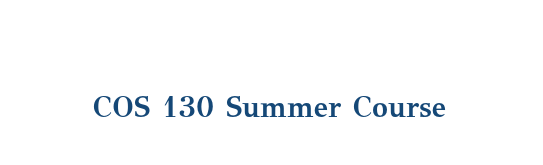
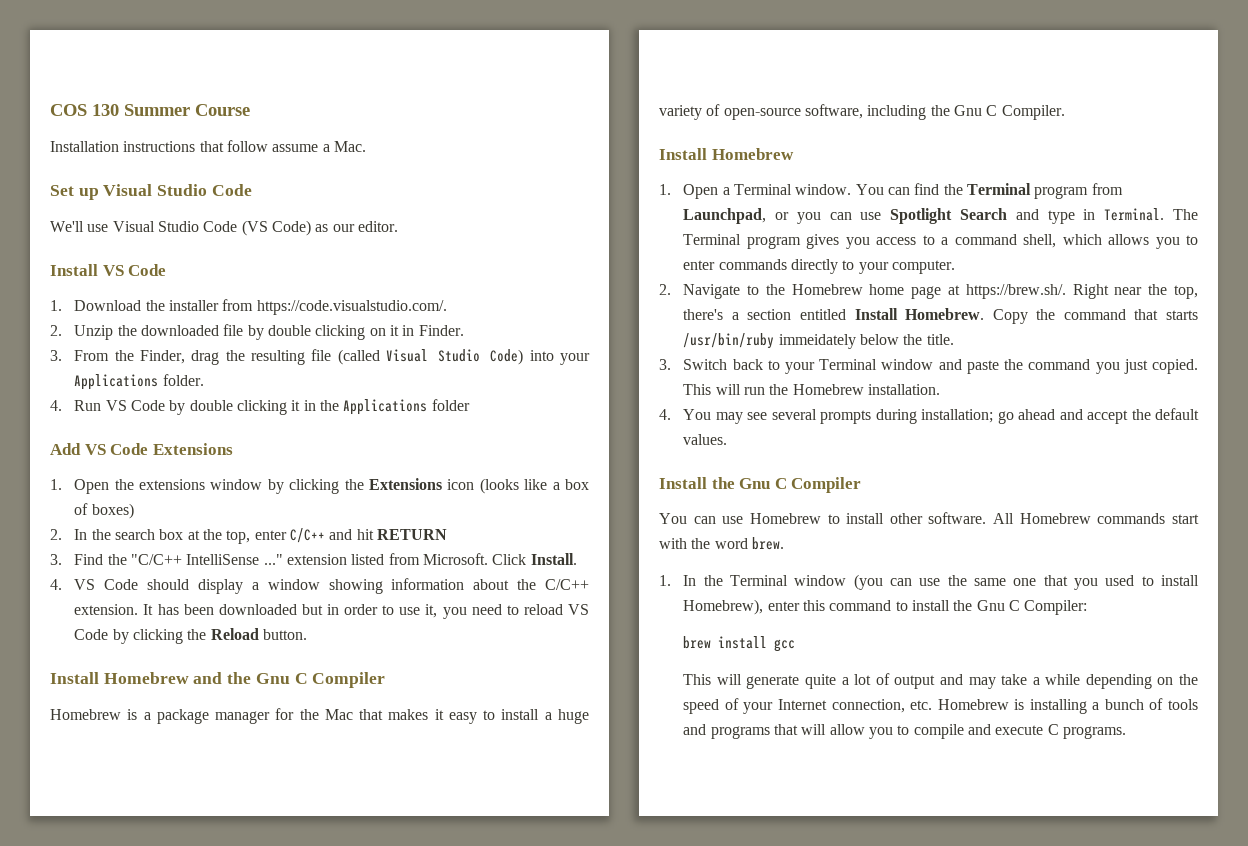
(446, 106) none -> [50,140,366,152] [50,184,252,200] [50,220,398,236] [50,264,167,276] [50,299,447,315] [50,324,464,340] [50,349,590,365] [74,374,204,390] [50,399,470,415] [50,443,233,455] [50,478,590,494] [74,503,134,519] [50,528,447,544] [50,553,577,565] [50,578,589,594] [74,604,590,619] [74,628,307,644] [50,672,386,688] [50,708,589,724] [659,104,1065,120] [659,148,794,160] [659,183,1123,199] [683,208,1198,224] [683,234,1198,249] [683,259,955,274] [659,284,1198,299] [683,308,1198,324] [683,333,954,349] [659,359,1198,374] [683,384,940,395] [659,408,1199,424] [683,434,728,445] [659,477,862,493] [659,512,1199,524] [659,537,784,550] [659,574,1200,590] [683,599,1088,615] [683,636,796,652] [683,673,1198,689] [683,698,1198,714] [683,724,1126,739] // Installation instructions that follow assume a Mac. // Set up Visual Studio Code // We'll use Visual Studio Code (VS Code) as our editor. // Install VS Code // 1. Download the installer from https://code.visualstudio.com/. // 2. Unzip the downloaded file by double clicking on it in Finder. // 3. From the Finder, drag the resulting file (called Visual Studio Code) into your Applications folder. // 4. Run VS Code by double clicking it in the Applications folder // Add VS Code Extensions // 1. Open the extensions window by clicking the Extensions icon (looks like a box of boxes) // 2. In the search box at the top, enter C/C++ and hit RETURN // 3. Find the "C/C++ IntelliSense ..." extension listed from Microsoft. Click Install. // 4. VS Code should display a window showing information about the C/C++ extension. It has been downloaded but in order to use it, you need to reload VS Code by clicking the Reload button. // Install Homebrew and the Gnu C Compiler // Homebrew is a package manager for the Mac that makes it easy to install a huge variety of open-source software, including the Gnu C Compiler. // Install Homebrew // 1. Open a Terminal window. You can find the Terminal program from Launchpad, or you can use Spotlight Search and type in Terminal. The Terminal program gives you access to a command shell, which allows you to enter commands directly to your computer. // 2. Navigate to the Homebrew home page at https://brew.sh/. Right near the top, there's a section entitled Install Homebrew. Copy the command that starts /usr/bin/ruby immeidately below the title. // 3. Switch back to your Terminal window and paste the command you just copied. This will run the Homebrew installation. // 4. You may see several prompts during installation; go ahead and accept the default values. // Install the Gnu C Compiler // You can use Homebrew to install other software. All Homebrew commands start with the word brew. // 1. In the Terminal window (you can use the same one that you used to install Homebrew), enter this command to install the Gnu C Compiler: // brew install gcc // This will generate quite a lot of output and may take a while depending on the speed of your Internet connection, etc. Homebrew is installing a bunch of tools and programs that will allow you to compile and execute C programs.

